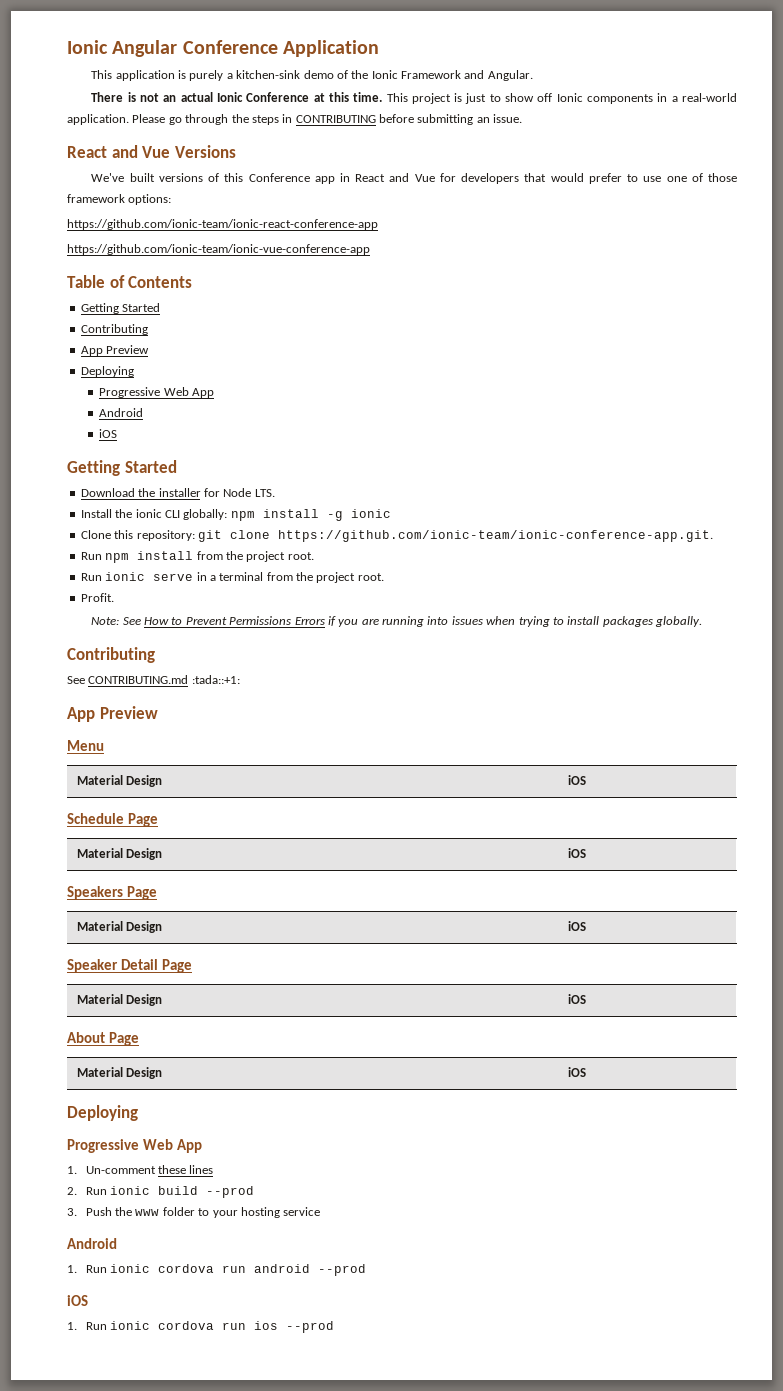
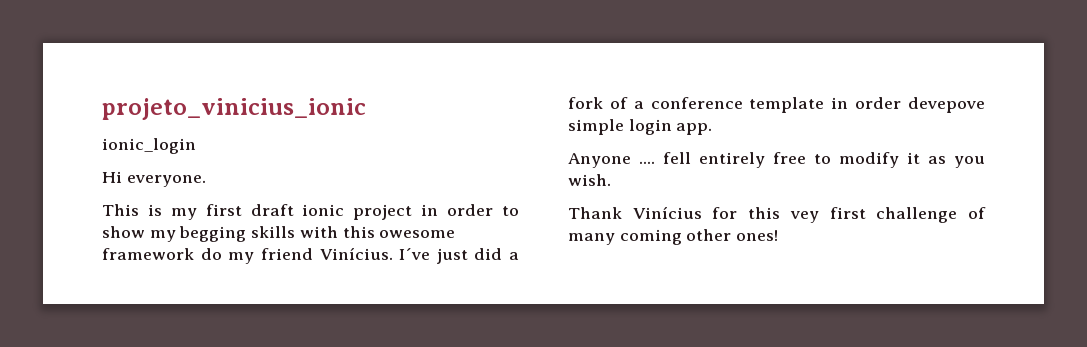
[67,40,379,57] [91,70,533,81] [91,92,737,104] [67,114,523,125] [67,145,236,158] [91,173,738,184] [67,194,172,205] [67,219,378,230] [67,244,370,255] [67,275,193,288] [80,303,161,314] [80,324,148,335] [80,345,150,356] [80,366,134,377] [99,387,215,398] [99,408,144,417] [99,429,118,438] [67,460,177,476] [80,488,275,497] [80,509,391,521] [80,530,713,542] [80,551,314,563] [80,572,384,583] [80,593,114,602] [91,616,703,627] [67,647,155,663] [67,675,240,684] [67,706,158,722] [67,740,104,751] [76,775,163,787] [567,775,586,785] [67,813,158,827] [76,848,163,860] [567,848,586,858] [67,886,157,900] [76,921,163,933] [567,921,586,931] [67,959,192,973] [76,994,163,1006] [567,994,586,1004] [67,1032,139,1046] [76,1067,163,1079] [567,1067,586,1077] [67,1105,138,1121] [67,1139,202,1153] [67,1165,214,1174] [67,1186,255,1198] [67,1207,321,1218] [67,1238,117,1249] [67,1264,367,1276] [67,1295,88,1306] [67,1321,335,1333] Ionic Angular Conference Application // This application is purely a kitchen-sink demo of the Ionic Framework and Angular. // There is not an actual Ionic Conference at this time. This project is just to show off Ionic components in a real-world application. Please go through the steps in CONTRIBUTING before submitting an issue. // React and Vue Versions // We've built versions of this Conference app in React and Vue for developers that would prefer to use one of those framework options: // https://github.com/ionic-team/ionic-react-conference-app // https://github.com/ionic-team/ionic-vue-conference-app // Table of Contents // Getting Started // Contributing // App Preview // Deploying // Progressive Web App // Android // iOS // Getting Started // Download the installer for Node LTS. // Install the ionic CLI globally: npm install -g ionic // Clone this repository: git clone https://github.com/ionic-team/ionic-conference-app.git. // Run npm install from the project root. // Run ionic serve in a terminal from the project root. // Profit. // Note: See How to Prevent Permissions Errors if you are running into issues when trying to install packages globally. // Contributing // See CONTRIBUTING.md :tada::+1: // App Preview // Menu // Material Design | iOS // Schedule Page // Material Design | iOS // Speakers Page // Material Design | iOS // Speaker Detail Page // Material Design | iOS // About Page // Material Design | iOS // Deploying // Progressive Web App // 1. Un-comment these lines // 2. Run ionic build --prod // 3. Push the www folder to your hosting service // Android // 1. Run ionic cordova run android --prod // iOS // 1. Run ionic cordova run ios --prod -> [102,98,366,120] [102,138,196,154] [102,171,206,187] [102,204,519,220] [102,226,456,242] [102,247,519,264] [568,97,985,113] [568,119,713,135] [568,152,985,168] [568,174,611,186] [568,206,986,223] [568,229,779,245] projeto_vinicius_ionic // ionic_login // Hi everyone. // This is my first draft ionic project in order to show my begging skills with this owesome framework do my friend Vinícius. I´ve just did a fork of a conference template in order devepove simple login app. // Anyone .... fell entirely free to modify it as you wish. // Thank Vinícius for this vey first challenge of many coming other ones!

